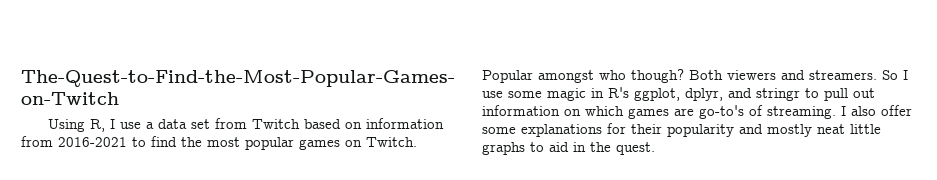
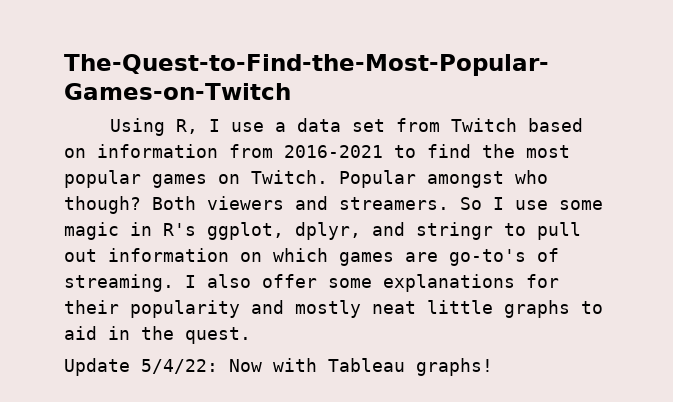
(655, 148) none -> [64,358,493,376] // Update 5/4/22: Now with Tableau graphs!

